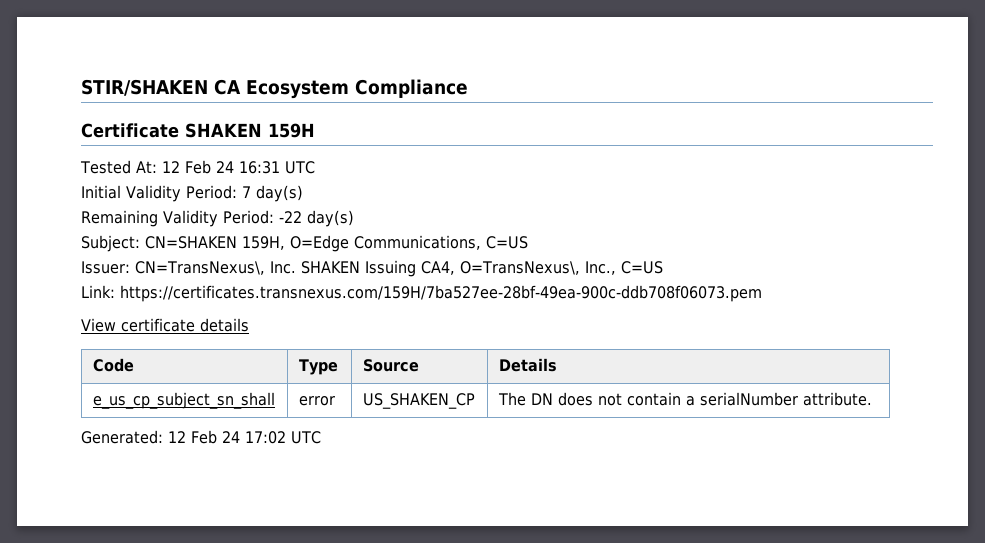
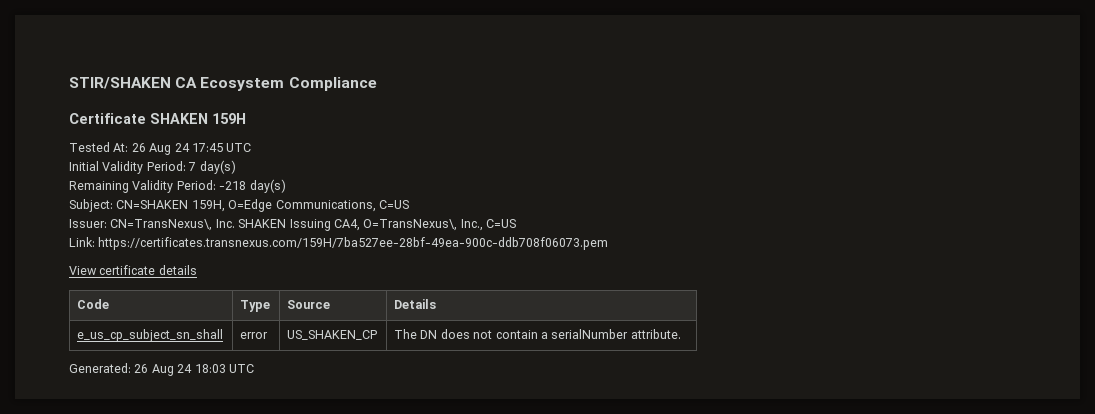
[161,160,280,174] 12 Feb 24 16:31 -> [131,143,223,155] 26 Aug 24 17:45
[278,211,302,223] -22 -> [219,181,247,190] -218
[168,430,286,444] 12 Feb 24 17:02 -> [134,364,226,376] 26 Aug 24 18:03

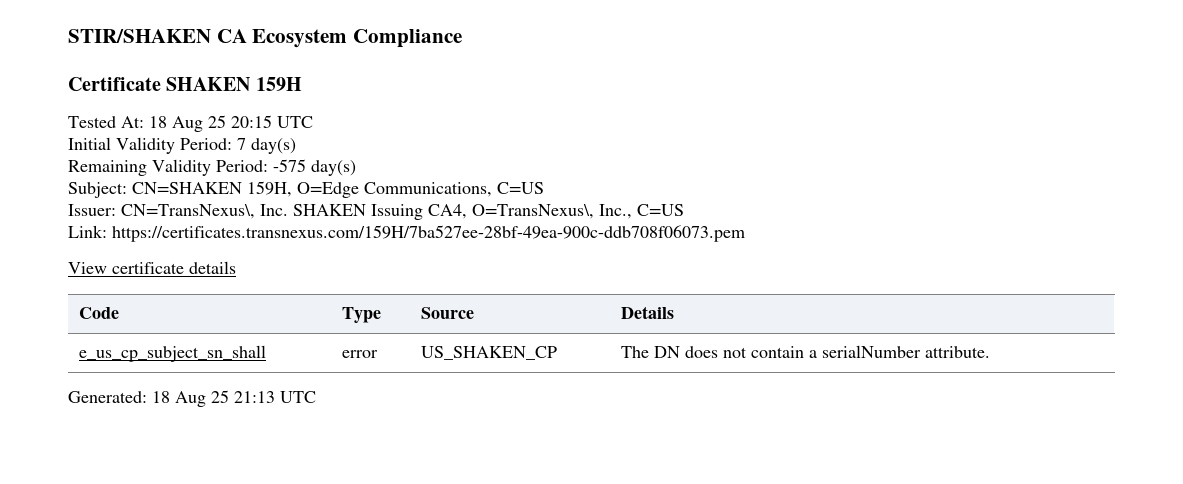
[131,143,223,155] 26 Aug 24 17:45 -> [149,115,272,132] 18 Aug 25 20:15
[219,181,247,190] -218 -> [273,159,306,172] -575
[134,364,226,376] 26 Aug 24 18:03 -> [152,390,275,407] 18 Aug 25 21:13

